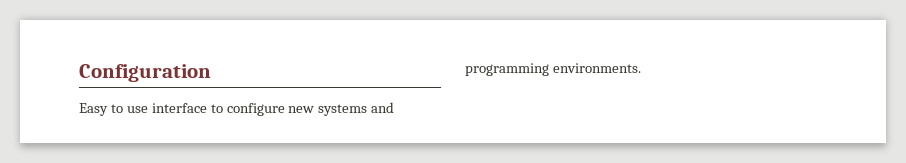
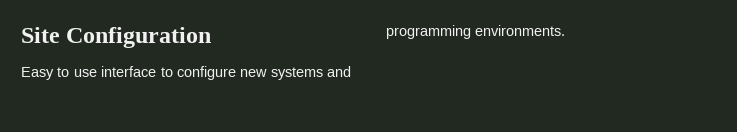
(79, 73) none -> [21,27,60,43] Site

